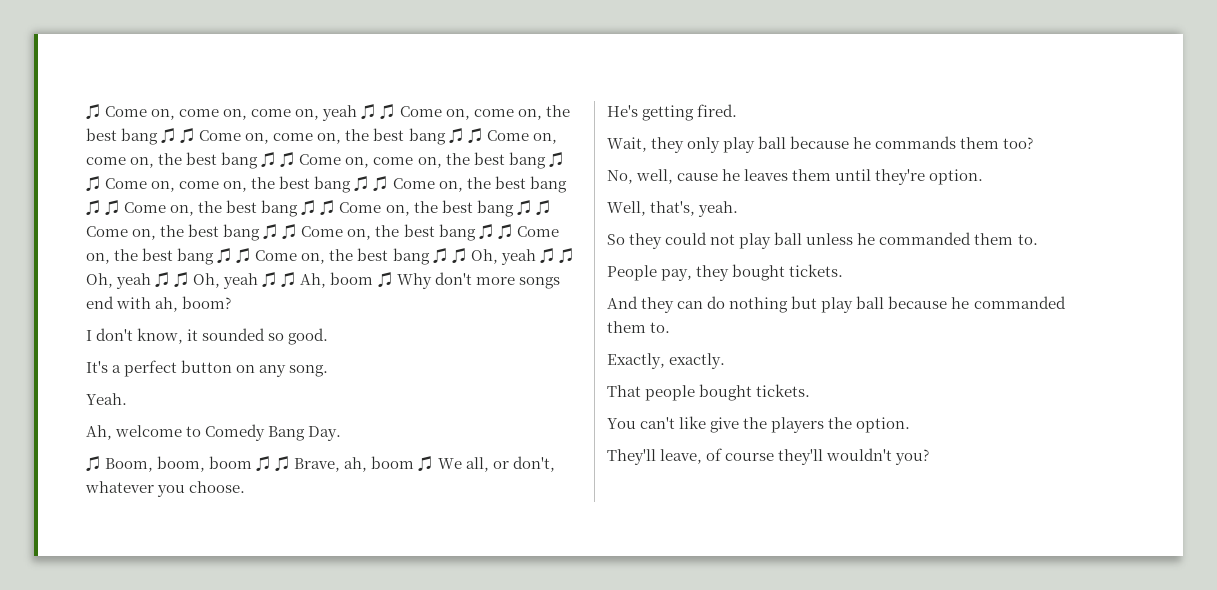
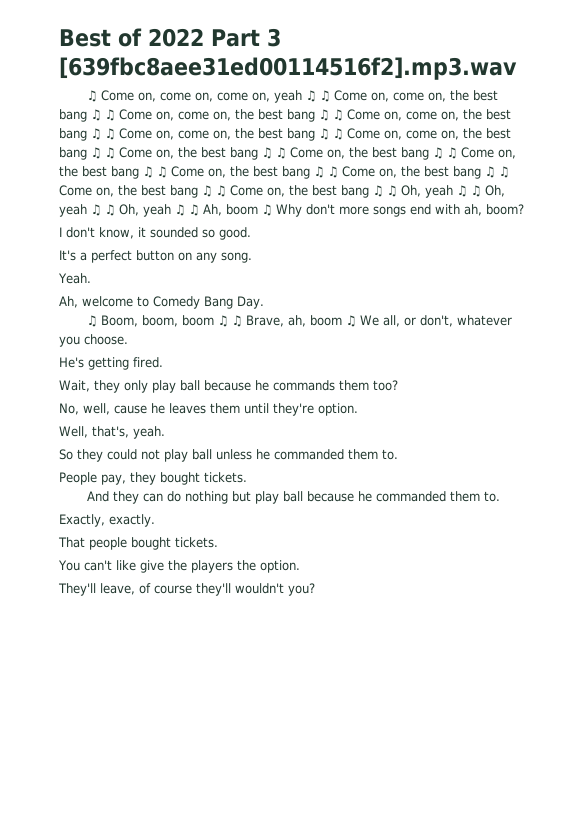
(86, 111) none -> [59,28,281,47] [59,57,517,80] Best of 2022 Part 3 [639fbc8aee31ed00114516f2].mp3.wav //

